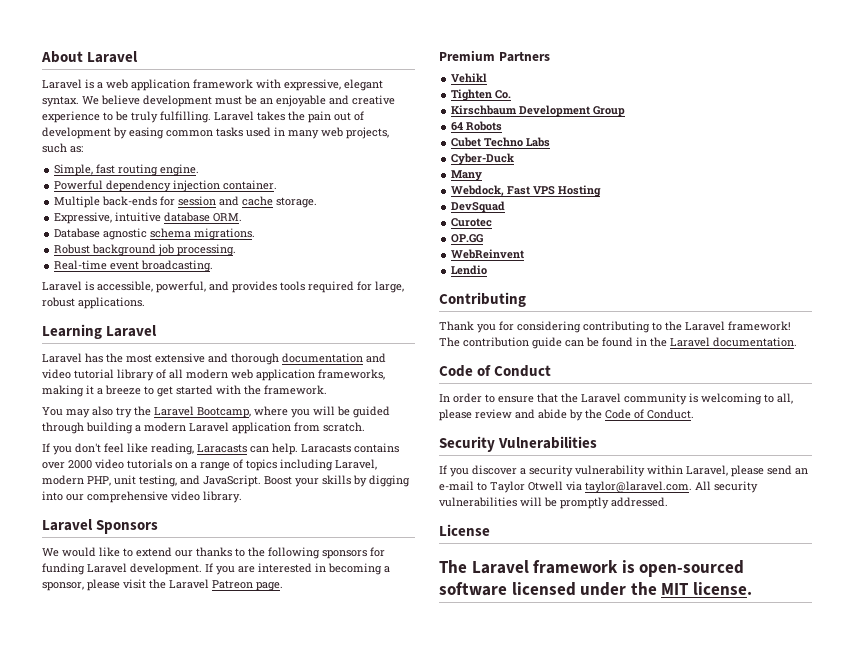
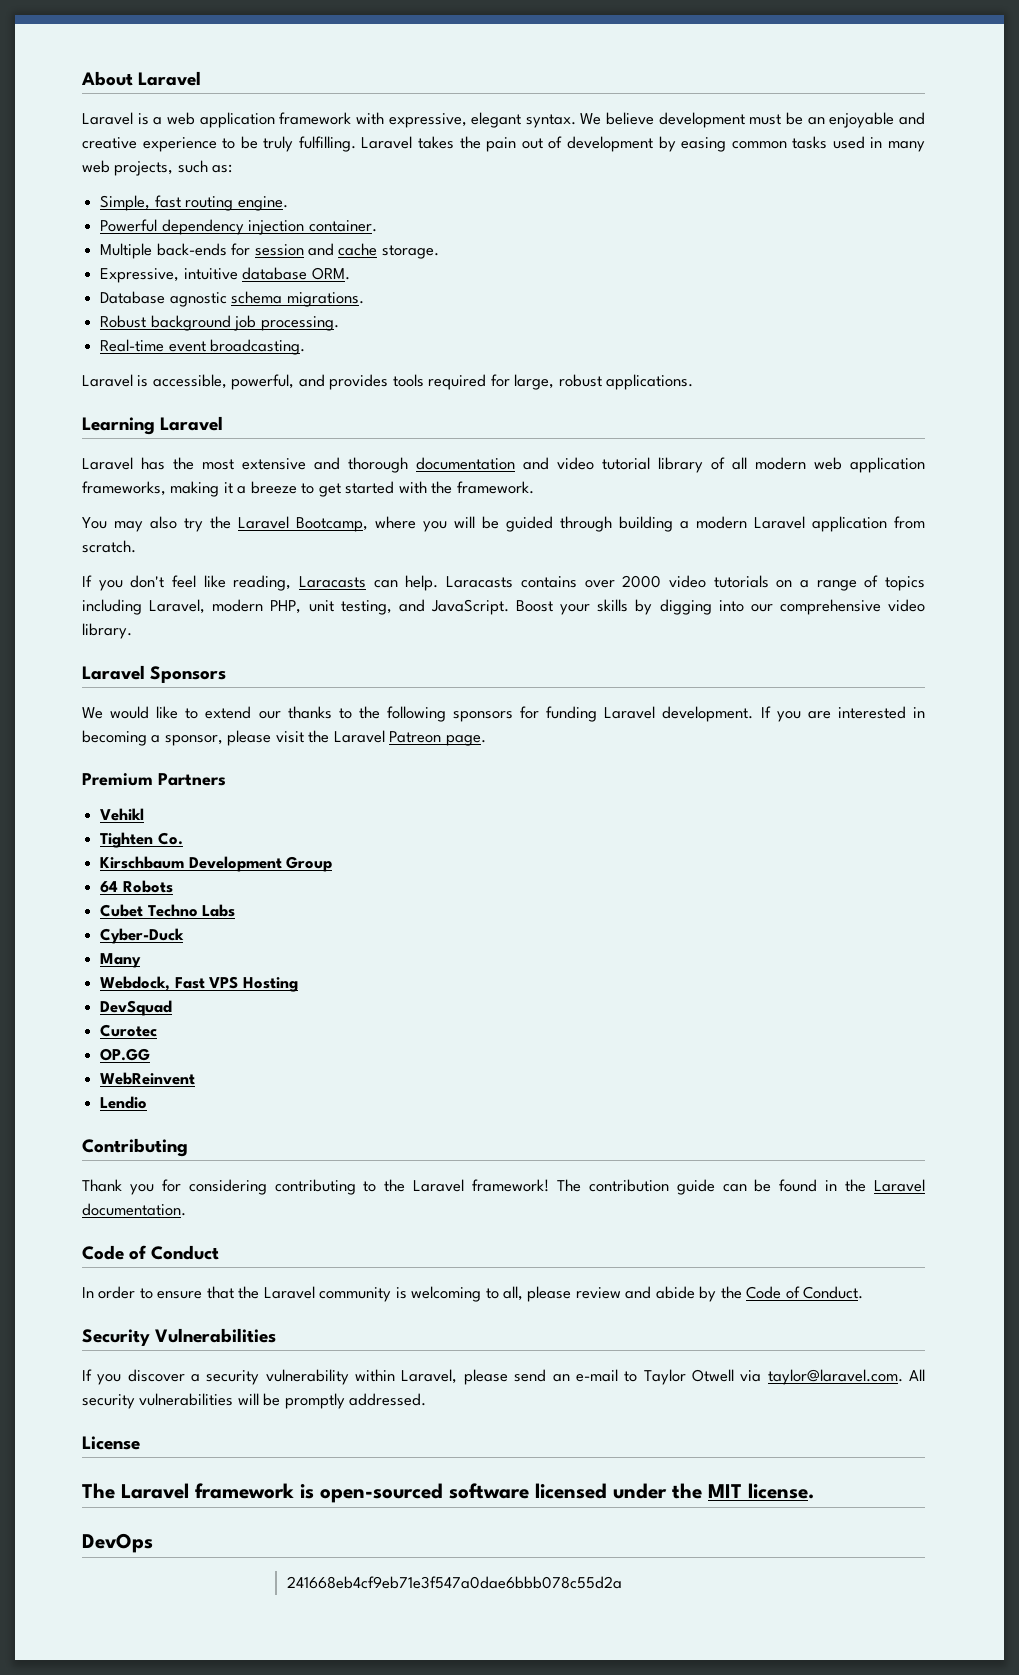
(752, 588) none -> [82,1533,153,1553] [286,1576,622,1589] // DevOps // 241668eb4cf9eb71e3f547a0dae6bbb078c55d2a

